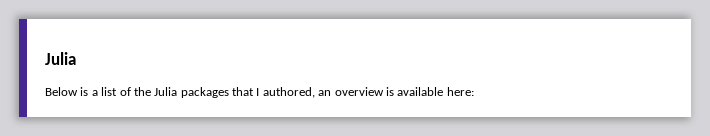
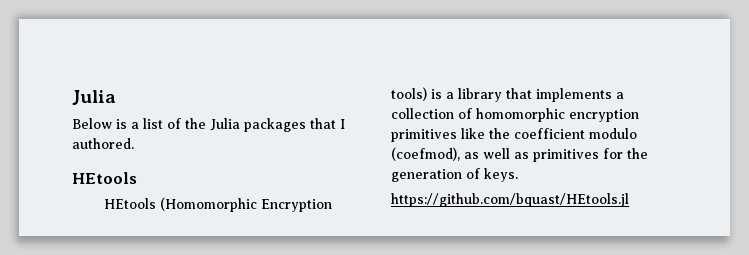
[262,87,474,98] authored, an overview is available here: -> [72,138,134,149] [72,172,137,184] [104,197,333,212] [391,87,624,102] [391,108,639,122] [391,128,637,142] [391,147,648,162] [391,168,518,182] [391,193,629,207] authored. // HEtools // HEtools (Homomorphic Encryption tools) is a library that implements a collection of homomorphic encryption primitives like the coefficient modulo (coefmod), as well as primitives for the generation of keys. // https://github.com/bquast/HEtools.jl

